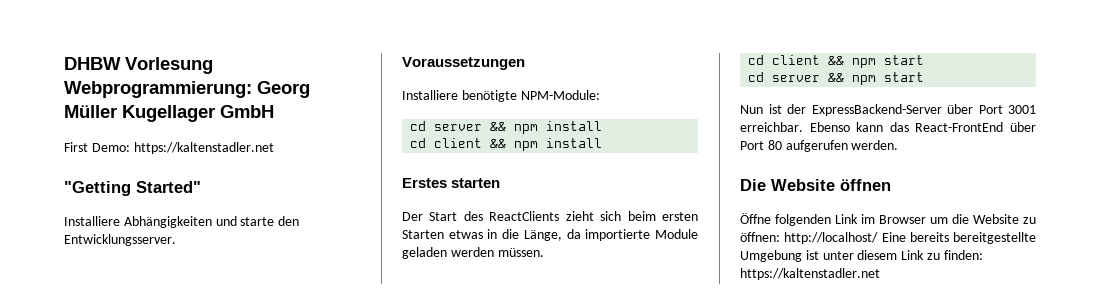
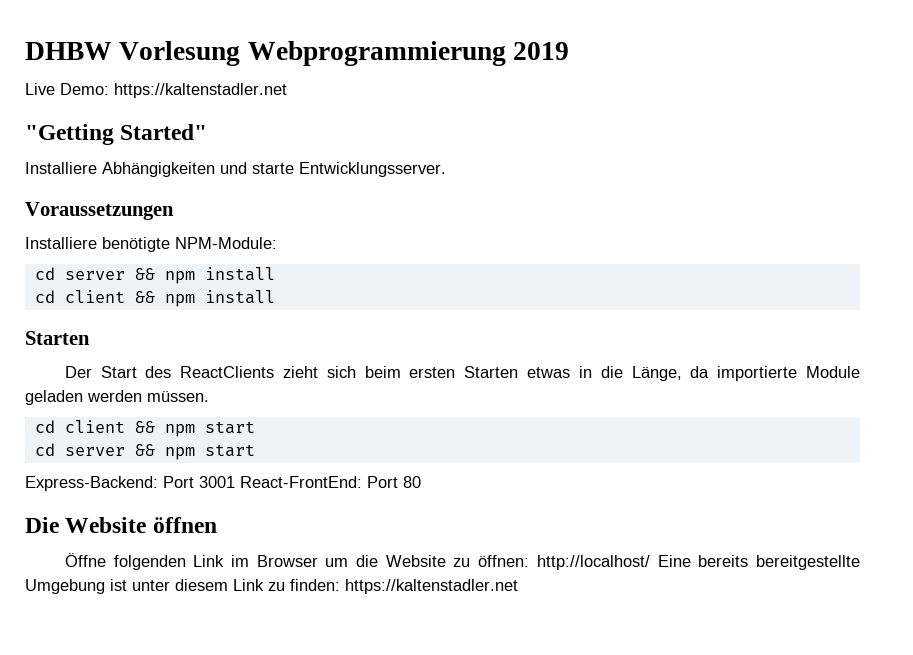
[64,81,310,98] [64,105,274,122] [64,142,88,152] Webprogrammierung: Georg Müller Kugellager GmbH // First -> [247,41,570,66] [25,83,55,95] Webprogrammierung 2019 // Live
[278,216,300,226] den -> (294, 168) none
[402,178,501,188] Erstes starten -> [25,331,90,345] Starten
[740,104,1036,116] [740,122,1036,132] Nun ist der ExpressBackend-Server über Port 3001 erreichbar. Ebenso kann das React-FrontEnd über -> [25,476,362,491] Express-Backend: Port 3001 React-FrontEnd:
[785,140,899,152] aufgerufen werden. -> (421, 482) none

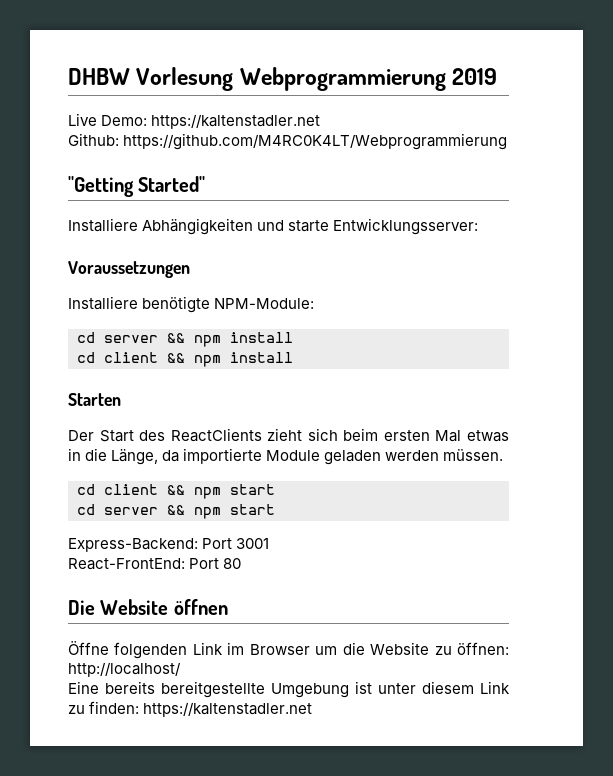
(287, 90) none -> [68,133,508,150] // Github: https://github.com/M4RC0K4LT/Webprogrammierung
[299,162,446,177] Entwicklungsserver. -> [333,218,479,235] Entwicklungsserver:
[464,366,519,378] Starten -> [435,430,462,442] Mal
(235, 482) none -> (270, 543) //
(650, 562) none -> (181, 669) //

